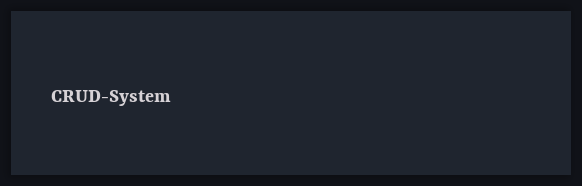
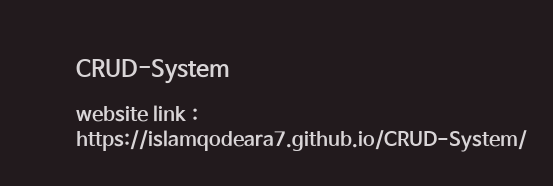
(171, 98) none -> [76,105,198,122] [76,130,527,152] // website link : https://islamqodeara7.github.io/CRUD-System/

